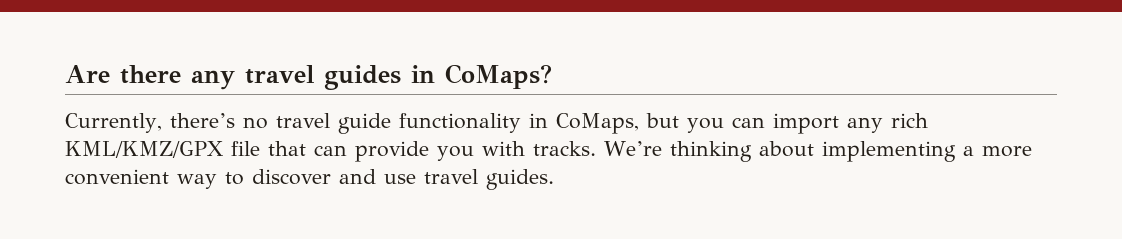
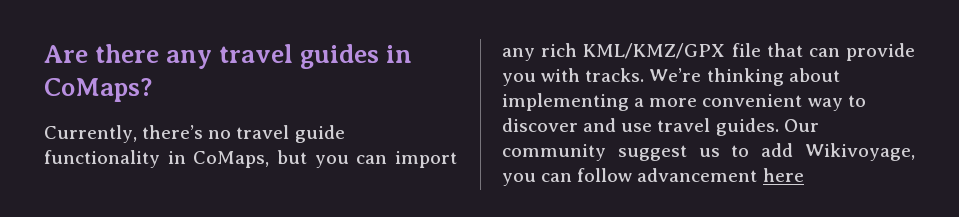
(554, 179) none -> [783,119,819,132] [502,143,915,161] [502,168,804,186] Our community suggest us to add Wikivoyage, you can follow advancement here

